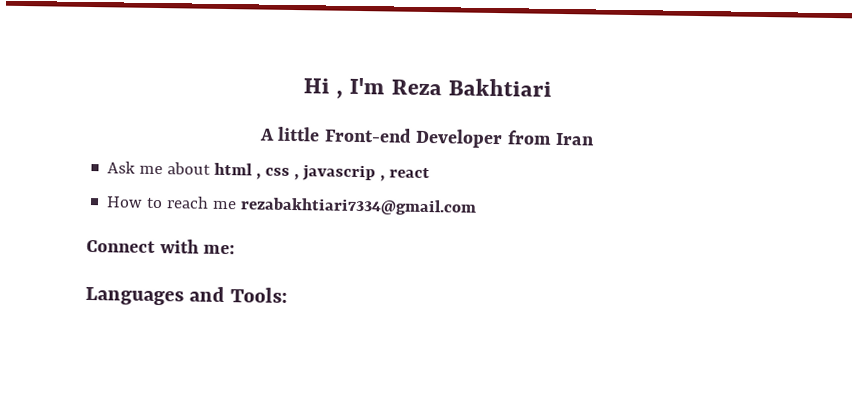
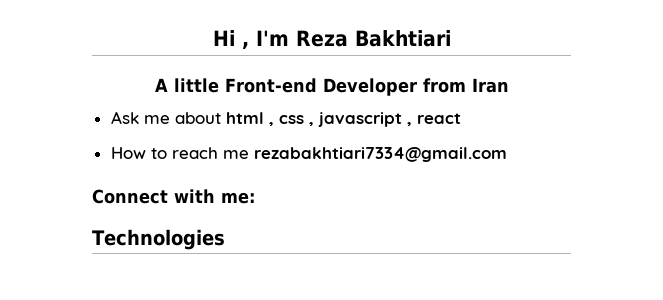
[302,164,377,182] javascrip -> [317,112,402,127] javascript
[85,286,289,306] Languages and Tools: -> [92,229,225,250] Technologies

